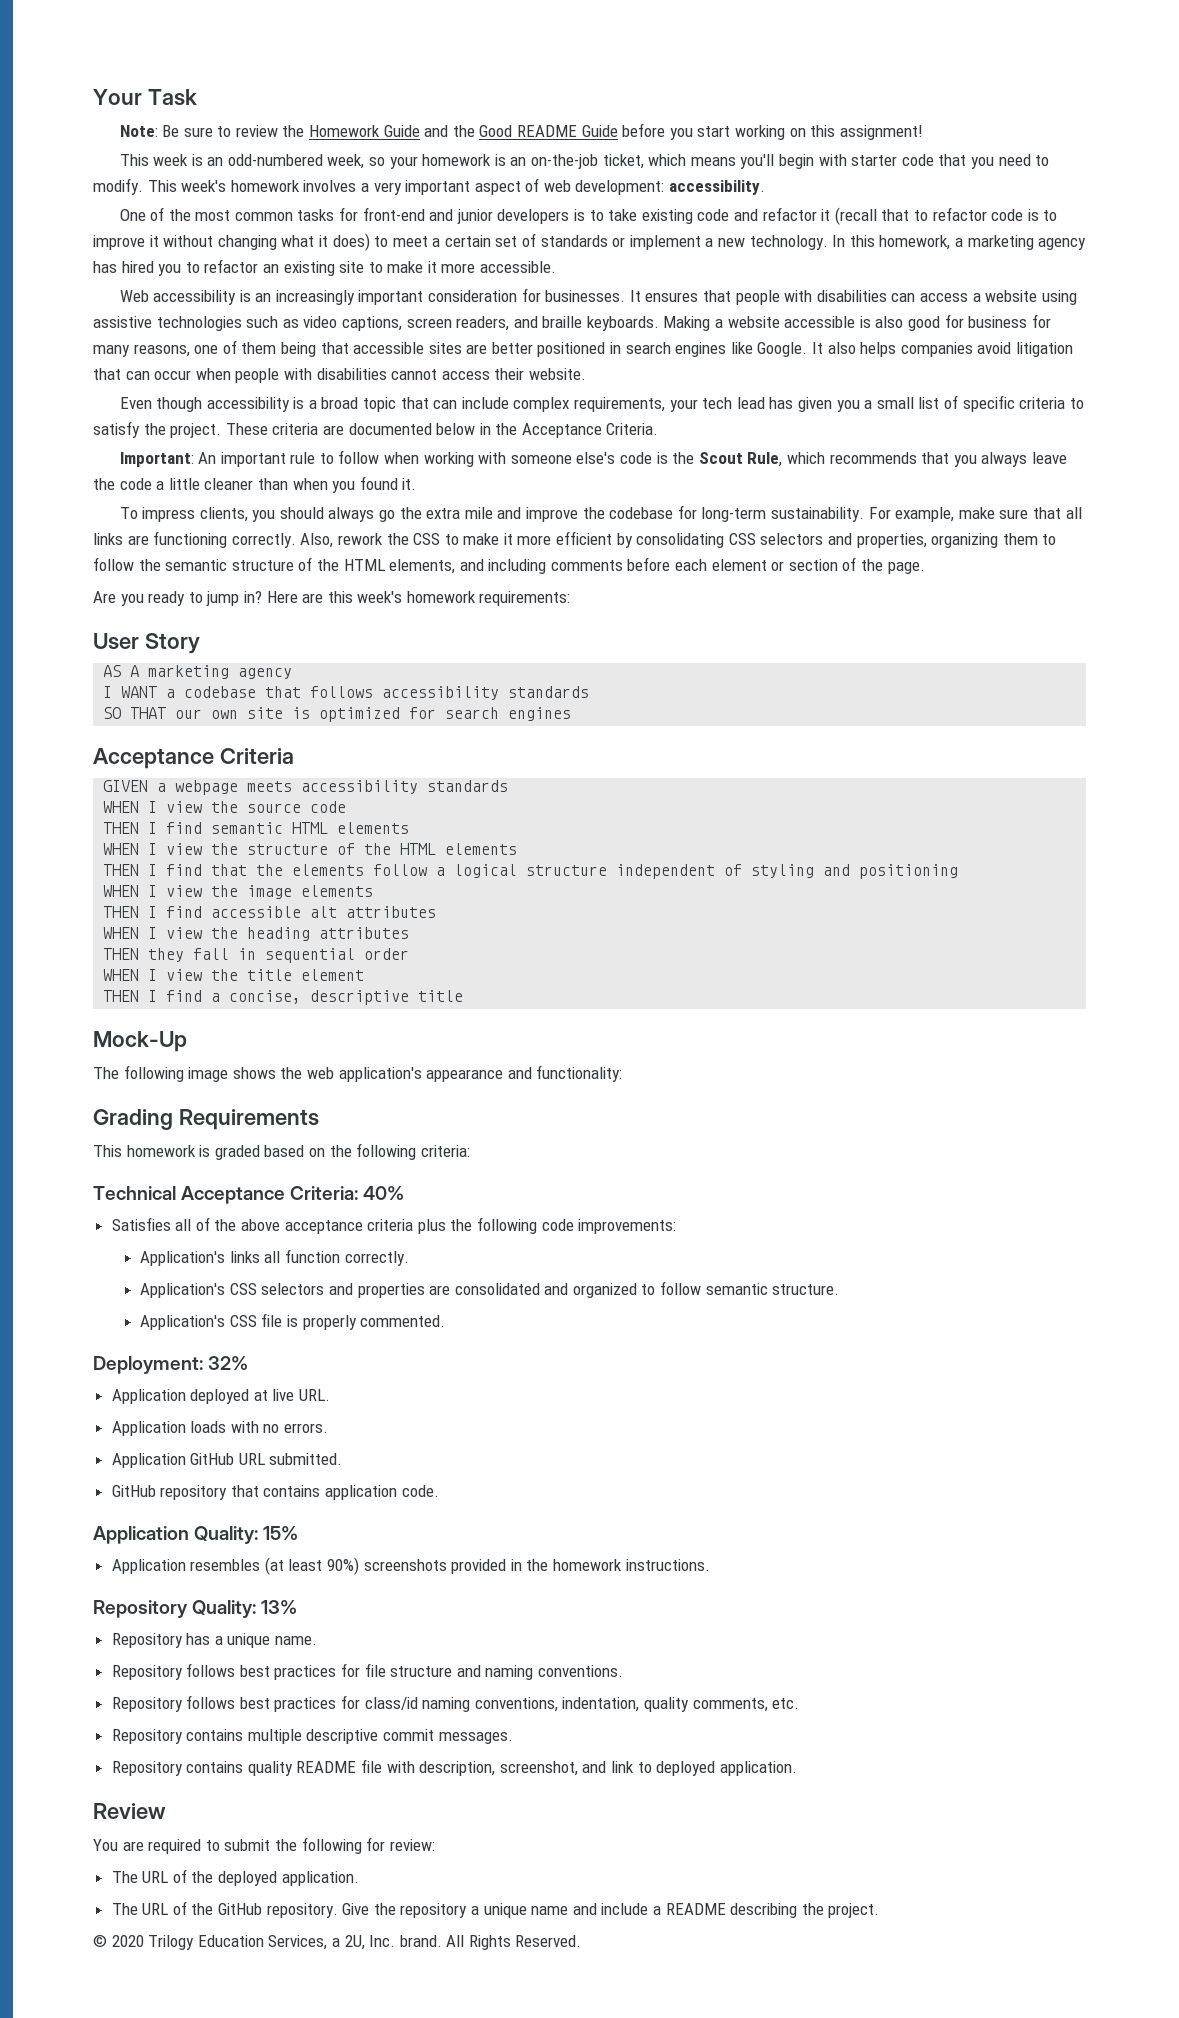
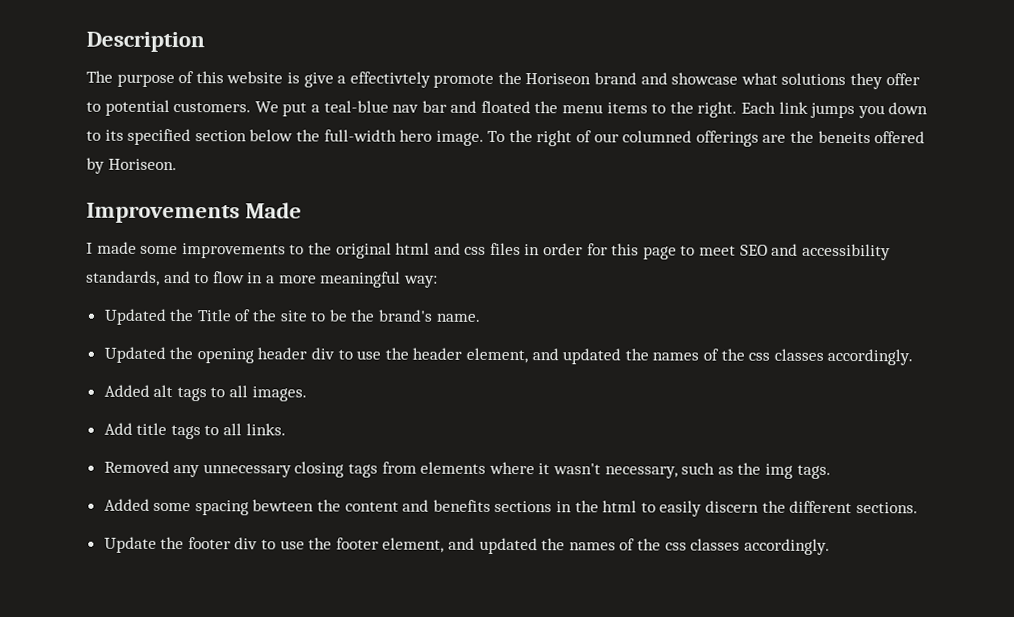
[93,89,197,106] [119,123,923,140] [119,154,1050,169] [93,178,766,195] [119,207,1058,225] [93,233,1087,251] [93,259,557,276] [119,288,1077,305] [93,314,1051,331] [93,340,1073,357] [93,368,586,383] [119,395,1084,412] [93,421,659,438] [119,450,1067,467] [93,476,417,493] [119,505,1082,522] [93,531,1057,548] [93,557,925,574] [93,591,571,606] [93,633,200,654] [103,665,293,679] [103,686,590,700] [103,707,572,722] [93,748,294,769] [103,780,509,795] [103,801,347,813] [103,822,410,834] [103,843,518,855] [103,864,959,879] [103,885,374,899] [103,906,437,918] [103,927,410,941] [103,948,410,963] [103,969,365,981] [103,990,464,1005] [93,1031,187,1052] [93,1065,623,1082] [93,1109,319,1130] [93,1143,470,1160] [93,1186,405,1204] [111,1217,677,1234] [140,1249,409,1266] [140,1281,840,1298] [140,1313,446,1330] [93,1356,249,1374] [111,1389,331,1404] [111,1421,329,1436] [111,1453,343,1468] [111,1485,439,1500] [93,1526,299,1544] [111,1557,710,1575] [93,1600,298,1618] [111,1633,318,1648] [111,1663,624,1680] [111,1695,800,1712] [111,1729,513,1744] [111,1759,797,1776] [93,1803,166,1819] [93,1837,435,1854] [111,1869,359,1886] [111,1901,880,1918] [93,1934,582,1950] Your Task // Note: Be sure to review the Homework Guide and the Good README Guide before you start working on this assignment! // This week is an odd-numbered week, so your homework is an on-the-job ticket, which means you'll begin with starter code that you need to modify. This week's homework involves a very important aspect of web development: accessibility. // One of the most common tasks for front-end and junior developers is to take existing code and refactor it (recall that to refactor code is to improve it without changing what it does) to meet a certain set of standards or implement a new technology. In this homework, a marketing agency has hired you to refactor an existing site to make it more accessible. // Web accessibility is an increasingly important consideration for businesses. It ensures that people with disabilities can access a website using assistive technologies such as video captions, screen readers, and braille keyboards. Making a website accessible is also good for business for many reasons, one of them being that accessible sites are better positioned in search engines like Google. It also helps companies avoid litigation that can occur when people with disabilities cannot access their website. // Even though accessibility is a broad topic that can include complex requirements, your tech lead has given you a small list of specific criteria to satisfy the project. These criteria are documented below in the Acceptance Criteria. // Important: An important rule to follow when working with someone else's code is the Scout Rule, which recommends that you always leave the code a little cleaner than when you found it. // To impress clients, you should always go the extra mile and improve the codebase for long-term sustainability. For example, make sure that all links are functioning correctly. Also, rework the CSS to make it more efficient by consolidating CSS selectors and properties, organizing them to follow the semantic structure of the HTML elements, and including comments before each element or section of the page. // Are you ready to jump in? Here are this week's homework requirements: // User Story // AS A marketing agency // I WANT a codebase that follows accessibility standards // SO THAT our own site is optimized for search engines // Acceptance Criteria // GIVEN a webpage meets accessibility standards // WHEN I view the source code // THEN I find semantic HTML elements // WHEN I view the structure of the HTML elements // THEN I find that the elements follow a logical structure independent of styling and positioning // WHEN I view the image elements // THEN I find accessible alt attributes // WHEN I view the heading attributes // THEN they fall in sequential order // WHEN I view the title element // THEN I find a concise, descriptive title // Mock-Up // The following image shows the web application's appearance and functionality: // Grading Requirements // This homework is graded based on the following criteria: // Technical Acceptance Criteria: 40% // Satisfies all of the above acceptance criteria plus the following code improvements: // Application's links all function correctly. // Application's CSS selectors and properties are consolidated and organized to follow semantic structure. // Application's CSS file is properly commented. // Deployment: 32% // Application deployed at live URL. // Application loads with no errors. // Application GitHub URL submitted. // GitHub repository that contains application code. // Application Quality: 15% // Application resembles (at least 90%) screenshots provided in the homework instructions. // Repository Quality: 13% // Repository has a unique name. // Repository follows best practices for file structure and naming conventions. // Repository follows best practices for class/id naming conventions, indentation, quality comments, etc. // Repository contains multiple descriptive commit messages. // Repository contains quality README file with description, screenshot, and link to deployed application. // Review // You are required to submit the following for review: // The URL of the deployed application. // The URL of the GitHub repository. Give the repository a unique name and include a README describing the project. // © 2020 Trilogy Education Services, a 2U, Inc. brand. All Rights Reserved. -> [86,31,205,53] [86,70,920,90] [86,99,929,119] [86,128,926,147] [86,157,177,174] [86,202,303,224] [86,241,891,261] [86,270,438,288] [103,308,480,325] [103,346,914,366] [103,384,307,402] [103,422,286,440] [103,460,831,479] [103,498,918,517] [103,536,830,555] Description // The purpose of this website is give a effectivtely promote the Horiseon brand and showcase what solutions they offer to potential customers. We put a teal-blue nav bar and floated the menu items to the right. Each link jumps you down to its specified section below the full-width hero image. To the right of our columned offerings are the beneits offered by Horiseon. // Improvements Made // I made some improvements to the original html and css files in order for this page to meet SEO and accessibility standards, and to flow in a more meaningful way: // Updated the Title of the site to be the brand's name. // Updated the opening header div to use the header element, and updated the names of the css classes accordingly. // Added alt tags to all images. // Add title tags to all links. // Removed any unnecessary closing tags from elements where it wasn't necessary, such as the img tags. // Added some spacing bewteen the content and benefits sections in the html to easily discern the different sections. // Update the footer div to use the footer element, and updated the names of the css classes accordingly.

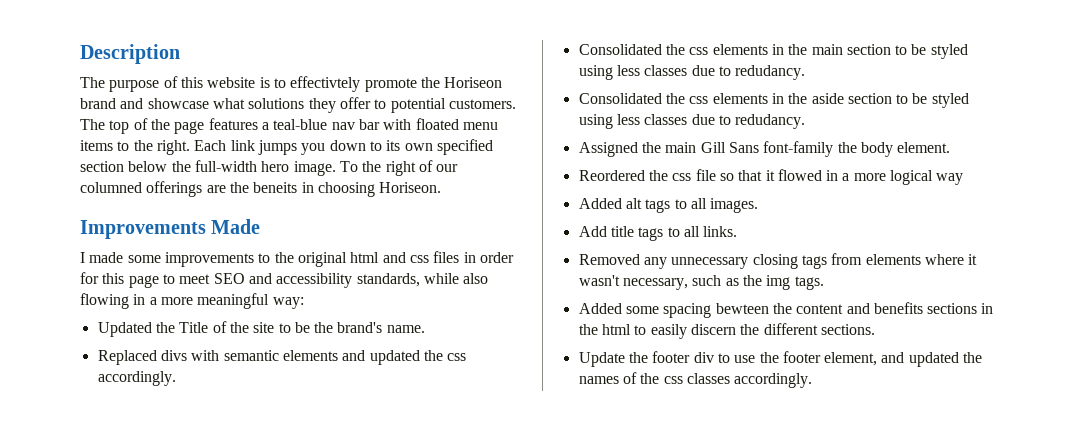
[303,72,347,88] give a -> [273,78,286,88] to
[254,101,308,117] We put -> [80,118,258,134] The top of the page features
[450,100,559,114] and floated the -> [383,118,459,130] with floated
(124, 135) none -> [404,143,433,151] own
[874,131,926,144] [86,157,105,174] offered by -> [301,182,375,197] in choosing
[163,270,245,284] and to flow -> [423,273,489,284] [80,293,129,309] while also flowing
[103,346,914,366] Updated the opening header div to use the header element, and updated the names of the css classes accordingly. -> [97,350,467,365] [97,371,176,386] [578,44,968,59] [578,65,806,80] [578,93,969,108] [578,114,806,129] [578,141,951,157] [578,169,964,185] Replaced divs with semantic elements and updated the css accordingly. // Consolidated the css elements in the main section to be styled using less classes due to redudancy. // Consolidated the css elements in the aside section to be styled using less classes due to redudancy. // Assigned the main Gill Sans font-family the body element. // Reordered the css file so that it flowed in a more logical way

